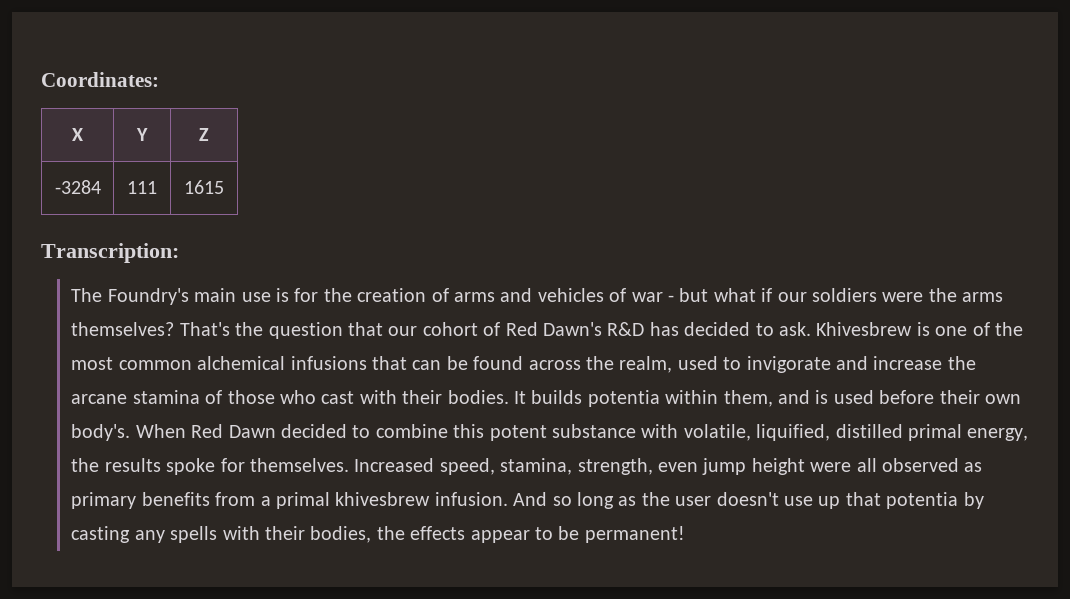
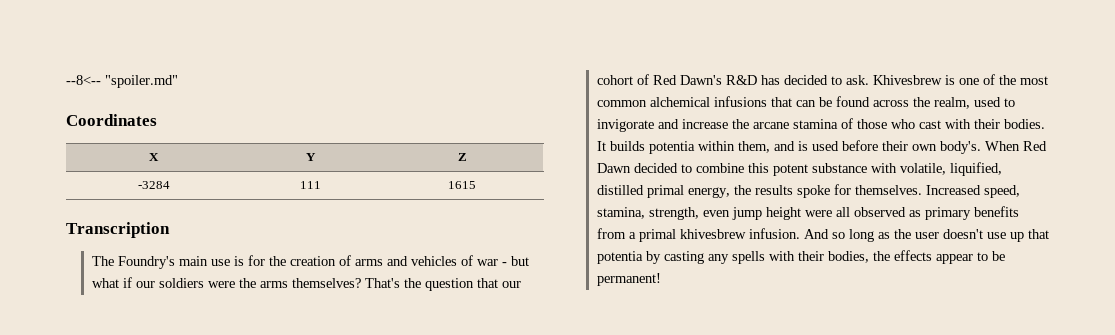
[41,72,159,87] Coordinates: -> [66,75,178,88] [66,114,157,126] --8<-- "spoiler.md" // Coordinates
[41,243,179,263] Transcription: -> [66,222,170,238] Transcription

